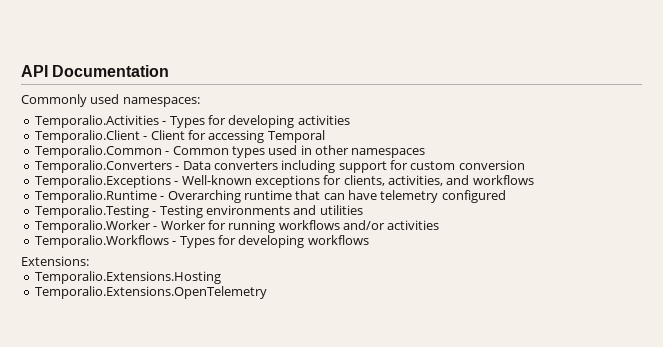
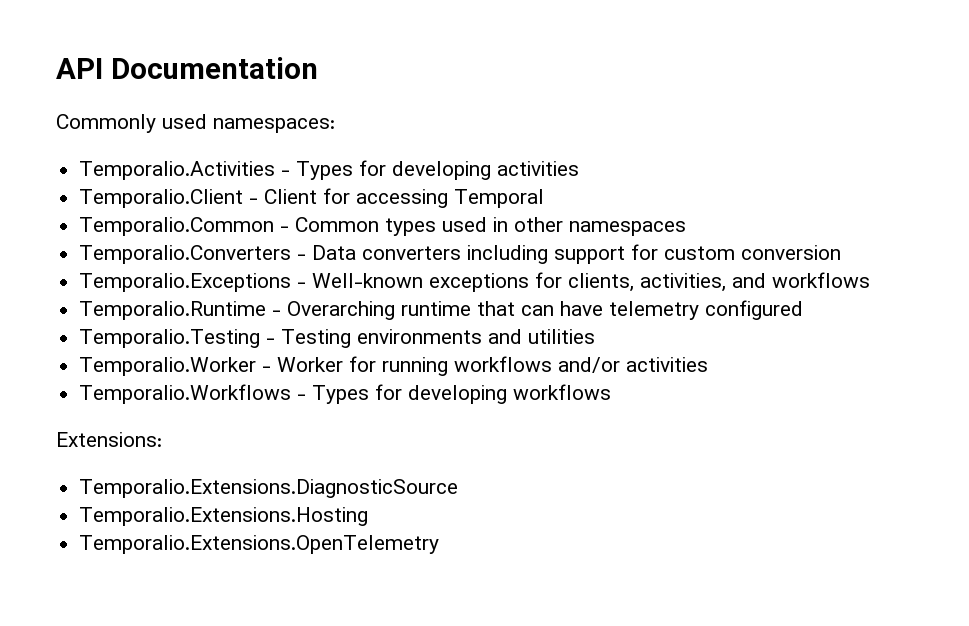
(89, 261) none -> [79,479,459,498] // Temporalio.Extensions.DiagnosticSource

